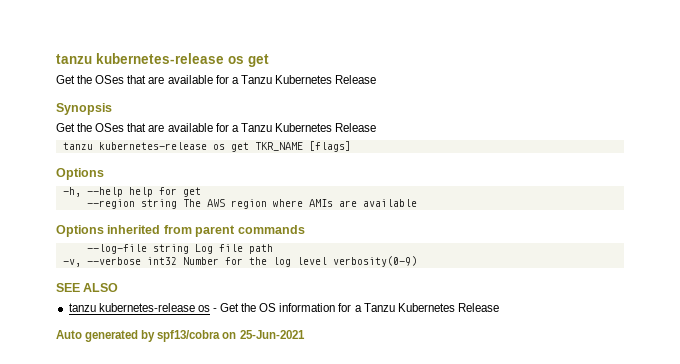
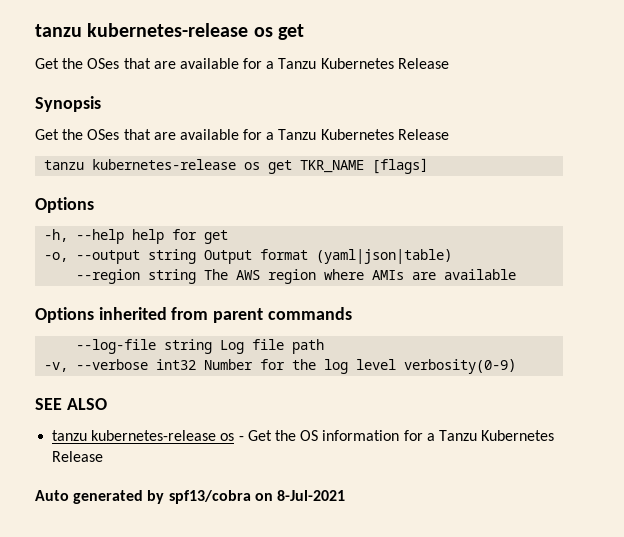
(201, 192) none -> [44,249,453,264] // -o, --output string Output format (yaml|json|table)
[239,330,305,339] 25-Jun-2021 -> [276,490,345,501] 8-Jul-2021

